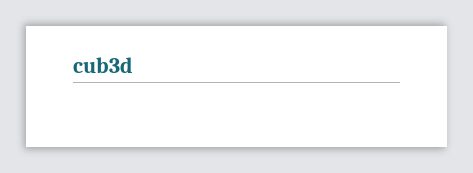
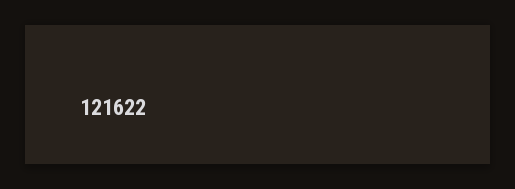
[73,57,133,73] cub3d -> [80,99,146,115] 121622

